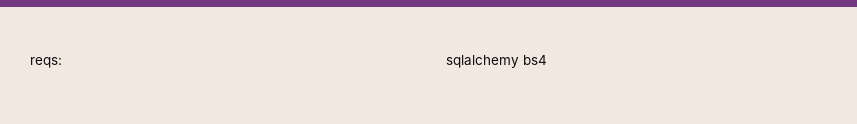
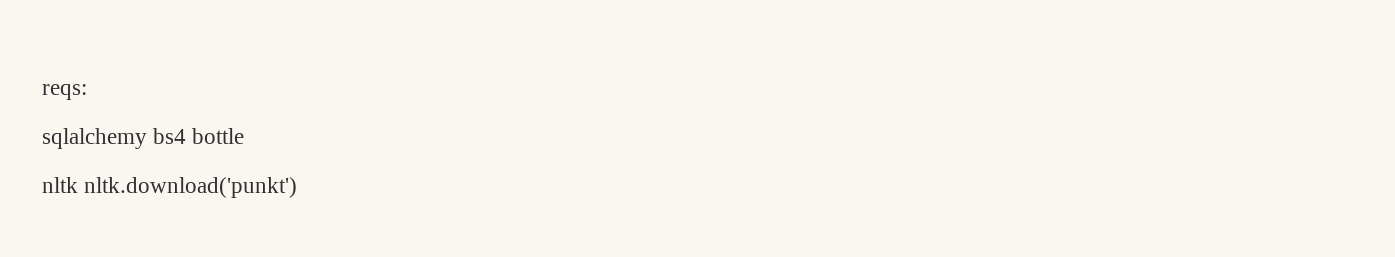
(547, 60) none -> [192,128,245,144] [42,177,298,198] bottle // nltk nltk.download('punkt')

